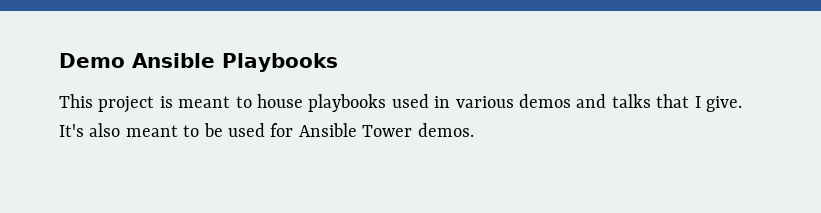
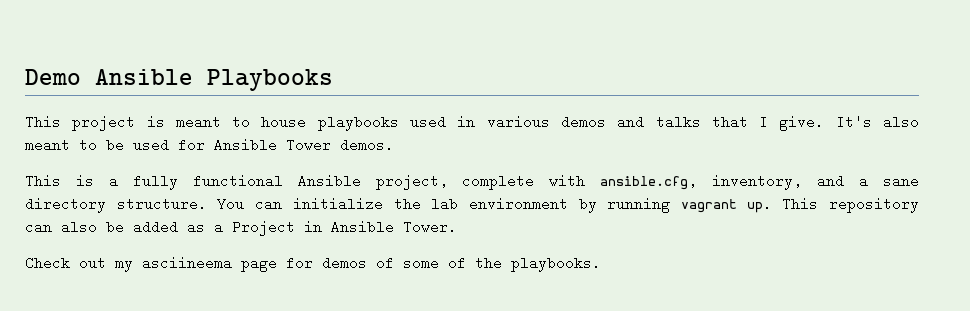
(474, 130) none -> [25,174,919,190] [25,197,920,213] [25,220,457,236] [25,256,601,272] // This is a fully functional Ansible project, complete with ansible.cfg, inventory, and a sane directory structure. You can initialize the lab environment by running vagrant up. This repository can also be added as a Project in Ansible Tower. // Check out my asciineema page for demos of some of the playbooks.

